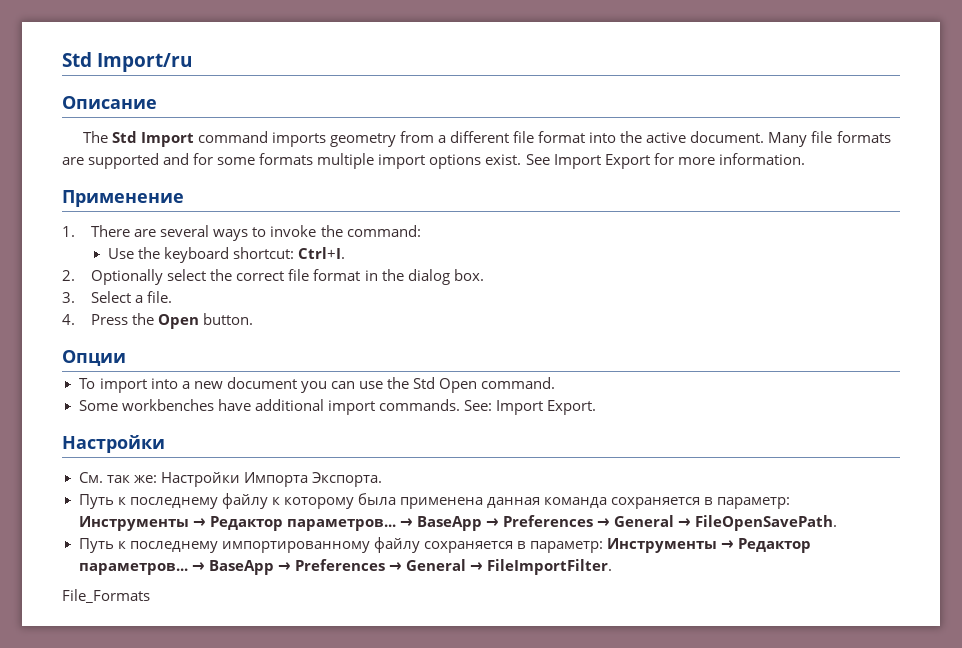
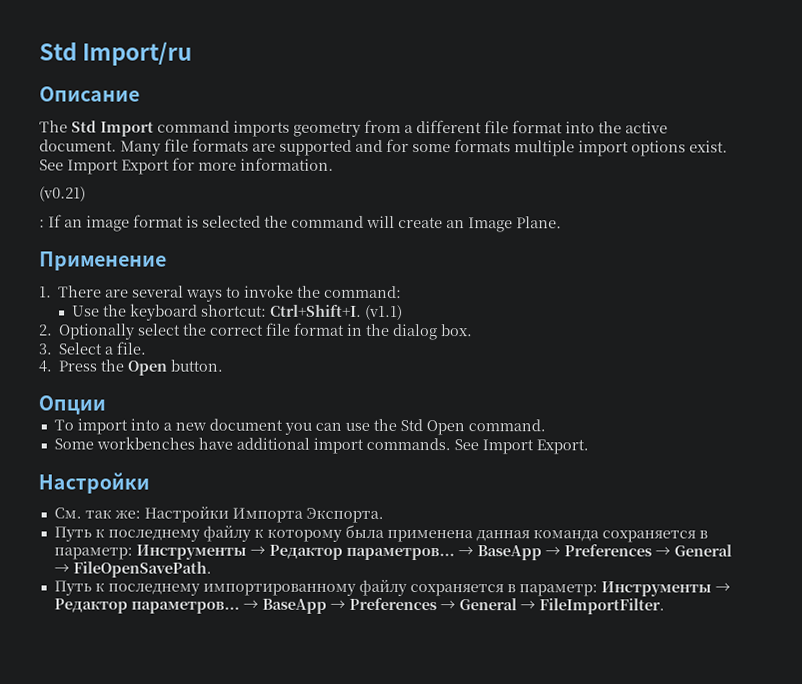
(805, 159) none -> [39,186,86,202] [39,214,562,233] // (v0.21) // : If an image format is selected the command will create an Image Plane.
[297,247,345,259] Ctrl+I. -> [269,304,403,321] Ctrl+Shift+I. (v1.1)
[463,400,492,411] See: -> [453,439,479,451] See
[62,589,150,603] // File_Formats -> (665, 606) none

